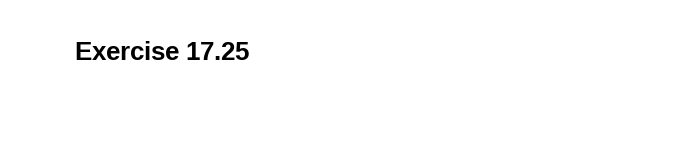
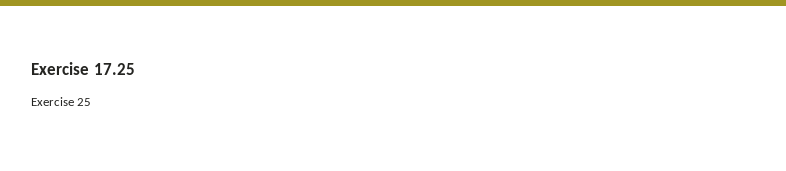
(250, 51) none -> [31,97,92,106] // Exercise 25

